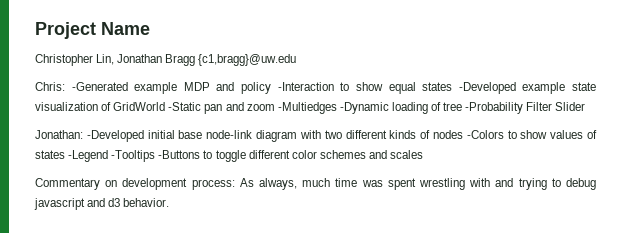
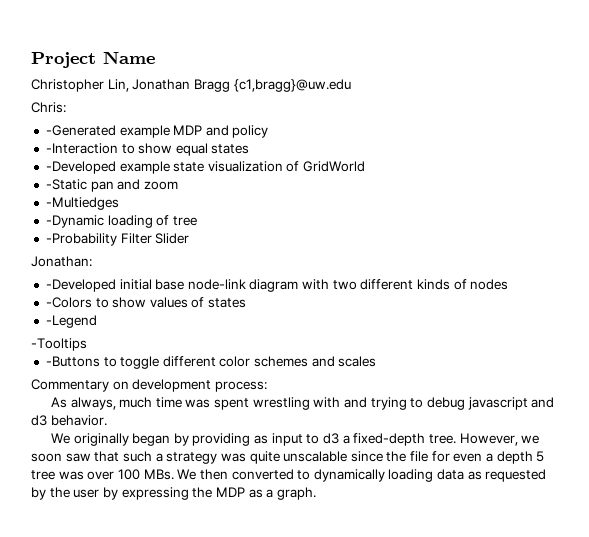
(65, 86) none -> (66, 107) //
(272, 88) none -> (269, 131) //
(453, 86) none -> (250, 149) //
(166, 106) none -> (366, 166) //
(275, 107) none -> (178, 185) //
(337, 108) none -> (119, 203) //
(463, 106) none -> (197, 221) //
(83, 134) none -> (92, 261) //
(463, 134) none -> (509, 284) //
(65, 154) none -> (247, 303) //
(109, 156) none -> (97, 321) //
(156, 156) none -> (87, 344) //
(235, 184) none -> (267, 386) //
(170, 202) none -> [50,433,540,446] [31,451,545,464] [31,469,547,482] [31,487,316,500] // We originally began by providing as input to d3 a fixed-depth tree. However, we soon saw that such a strategy was quite unscalable since the file for even a depth 5 tree was over 100 MBs. We then converted to dynamically loading data as requested by the user by expressing the MDP as a graph.

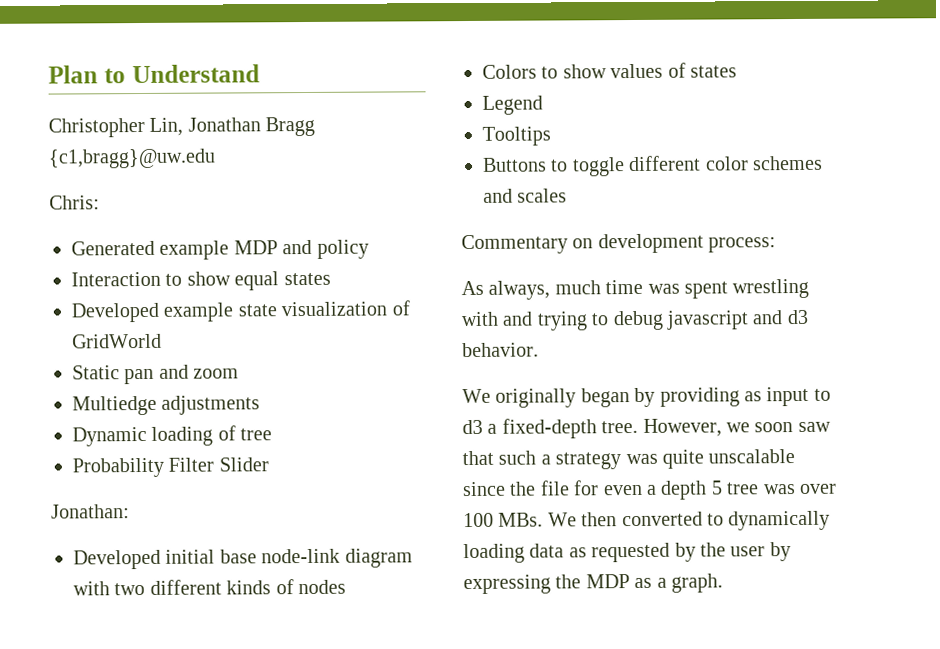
[31,51,155,68] Project Name -> [48,64,260,84] Plan to Understand
[45,125,116,136] -Generated -> [71,240,155,256] Generated
[45,143,118,154] -Interaction -> [71,271,161,287] Interaction
[45,161,116,174] -Developed -> [71,302,159,323] Developed
[45,179,87,190] -Static -> [72,365,120,380] Static
[45,197,119,210] [45,215,104,228] -Multiedges // -Dynamic -> [72,395,261,416] [72,426,147,447] Multiedge adjustments // Dynamic
[45,233,117,246] -Probability -> [72,457,164,478] Probability
[45,279,116,292] -Developed -> [73,549,161,570] Developed
[45,297,92,308] -Colors -> [482,64,537,79] Colors
[45,315,97,328] [31,338,87,351] [45,356,100,367] -Legend // -Tooltips // -Buttons -> [482,95,543,115] [482,126,551,146] [482,157,547,172] Legend // Tooltips // Buttons

